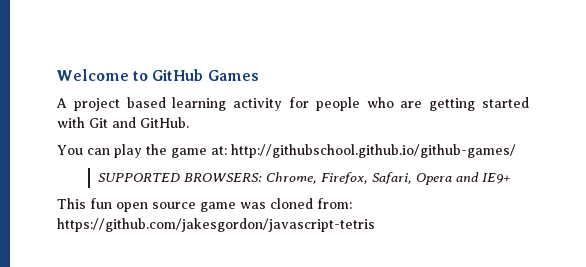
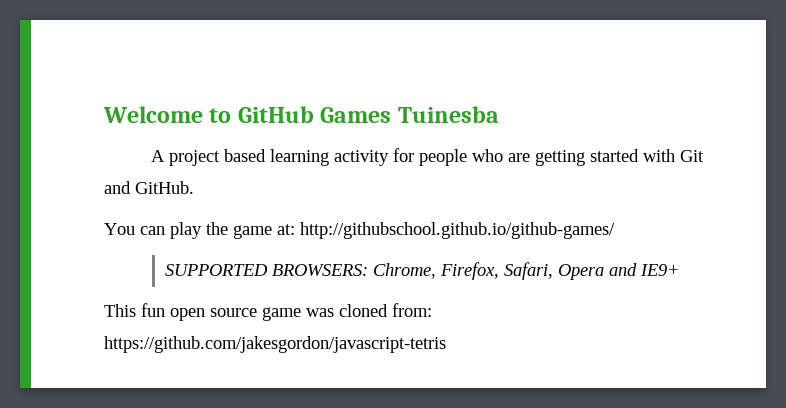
(259, 75) none -> [397,106,499,123] Tuinesba

